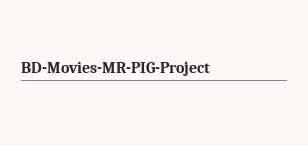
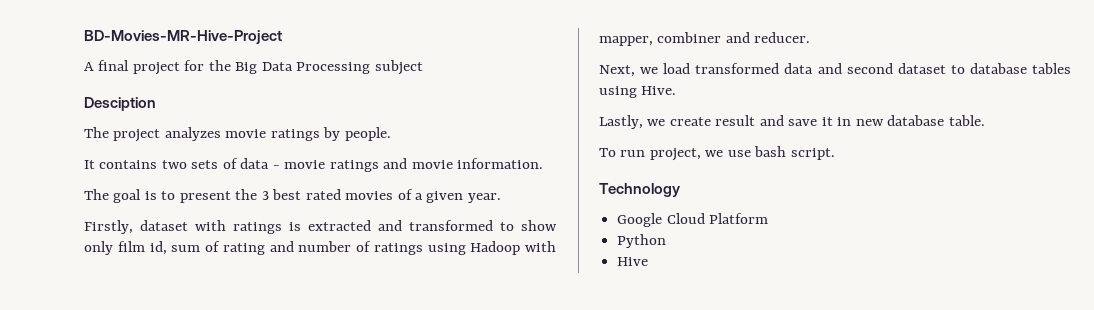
[21,61,210,76] BD-Movies-MR-PIG-Project -> [84,30,282,44] [84,60,423,75] [84,97,156,111] [84,127,391,142] [84,158,544,172] [84,189,501,203] [84,220,557,234] [84,241,556,255] [599,32,811,46] [599,63,1071,77] [599,86,677,98] [599,115,985,129] [599,146,835,161] [599,183,680,197] [617,213,769,227] [617,234,667,248] [617,257,649,266] BD-Movies-MR-Hive-Project // A final project for the Big Data Processing subject // Desciption // The project analyzes movie ratings by people. // It contains two sets of data - movie ratings and movie information. // The goal is to present the 3 best rated movies of a given year. // Firstly, dataset with ratings is extracted and transformed to show only film id, sum of rating and number of ratings using Hadoop with mapper, combiner and reducer. // Next, we load transformed data and second dataset to database tables using Hive. // Lastly, we create result and save it in new database table. // To run project, we use bash script. // Technology // Google Cloud Platform // Python // Hive

